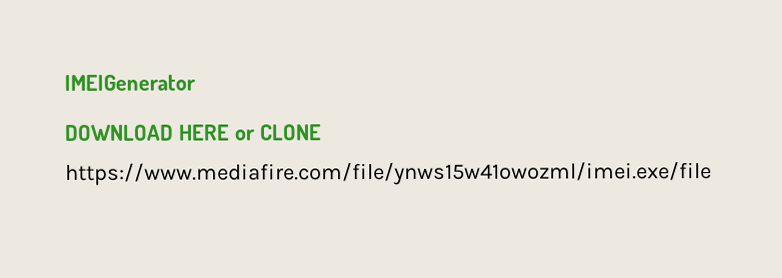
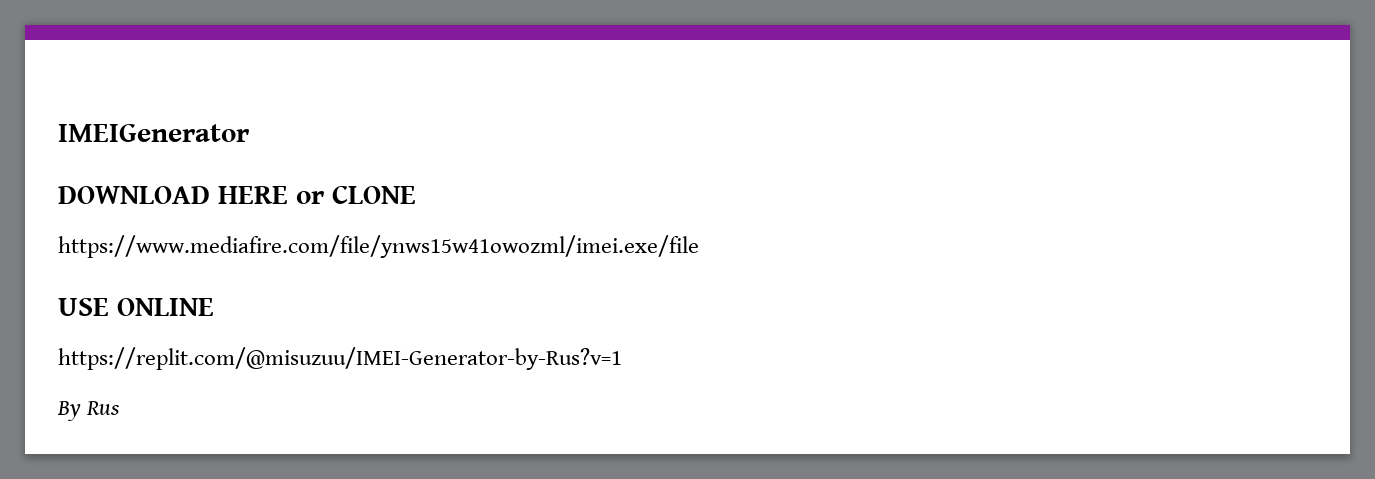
(712, 173) none -> [58,298,214,316] [58,347,622,370] [57,401,121,421] // USE ONLINE // https://replit.com/@misuzuu/IMEI-Generator-by-Rus?v=1 // By Rus

